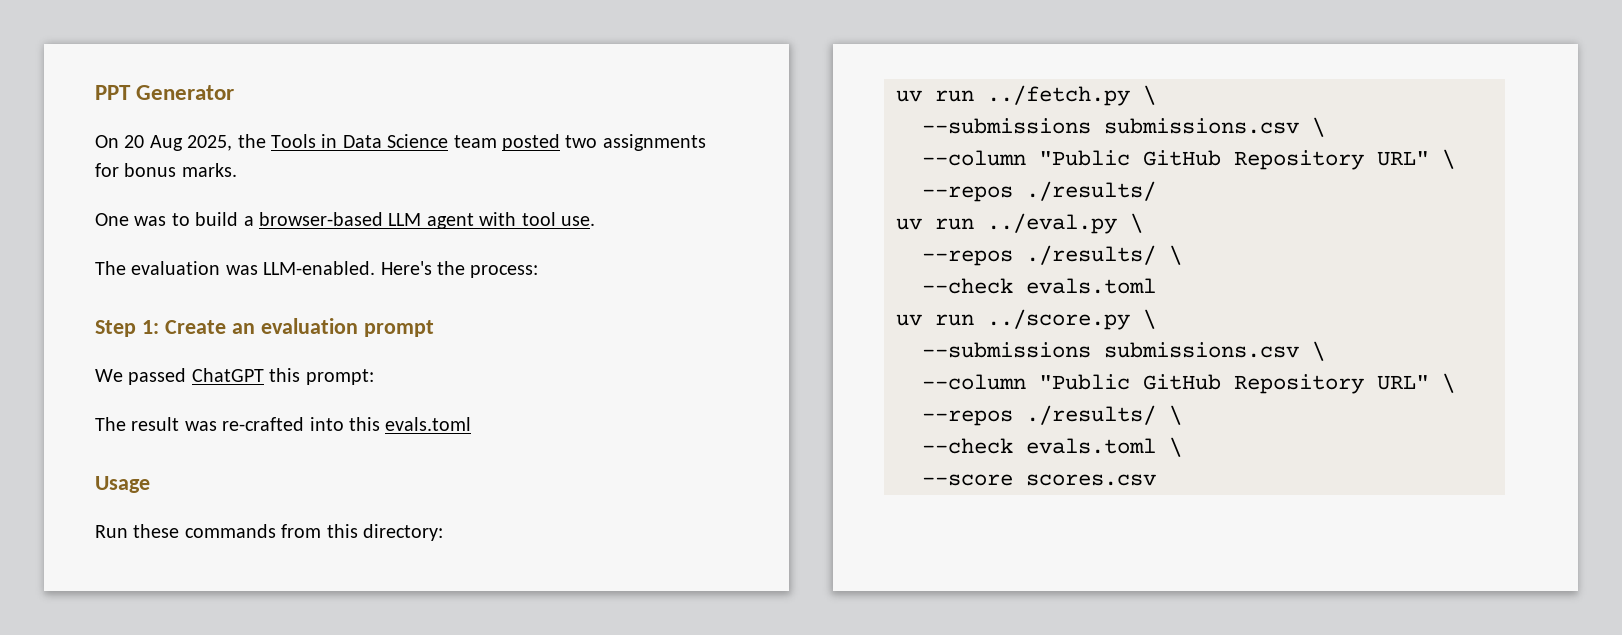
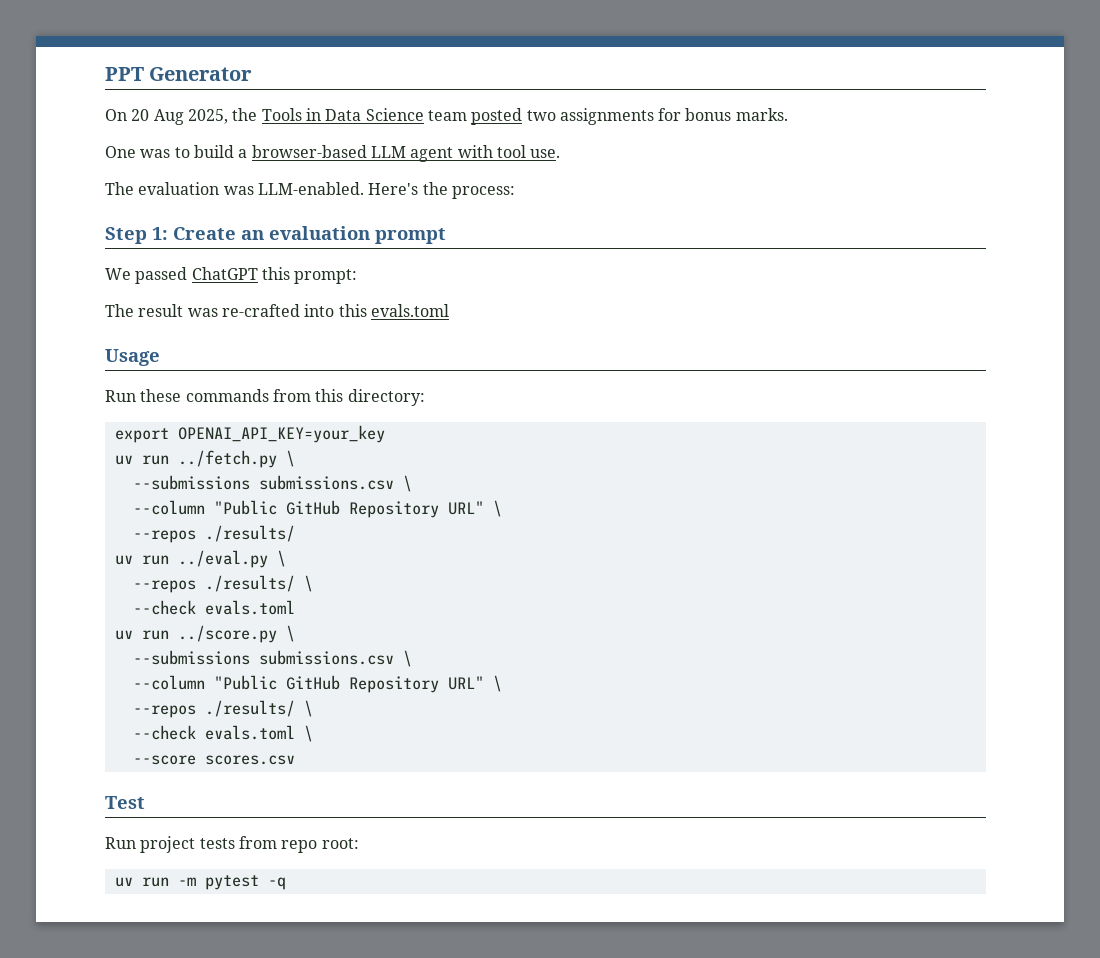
(443, 532) none -> [114,425,385,443] // export OPENAI_API_KEY=your_key
(1156, 480) none -> [105,796,145,809] [105,836,359,853] [114,875,286,890] // Test // Run project tests from repo root: // uv run -m pytest -q

